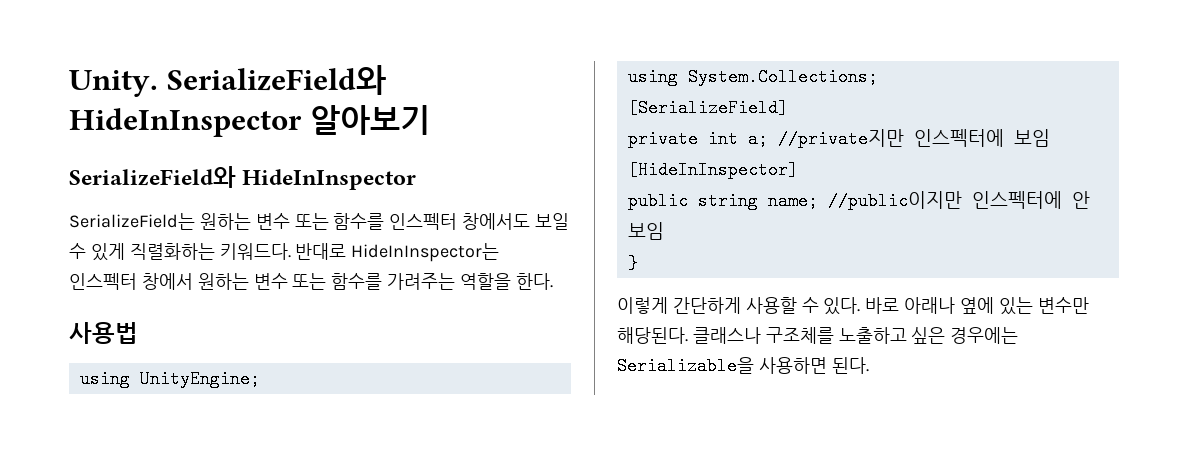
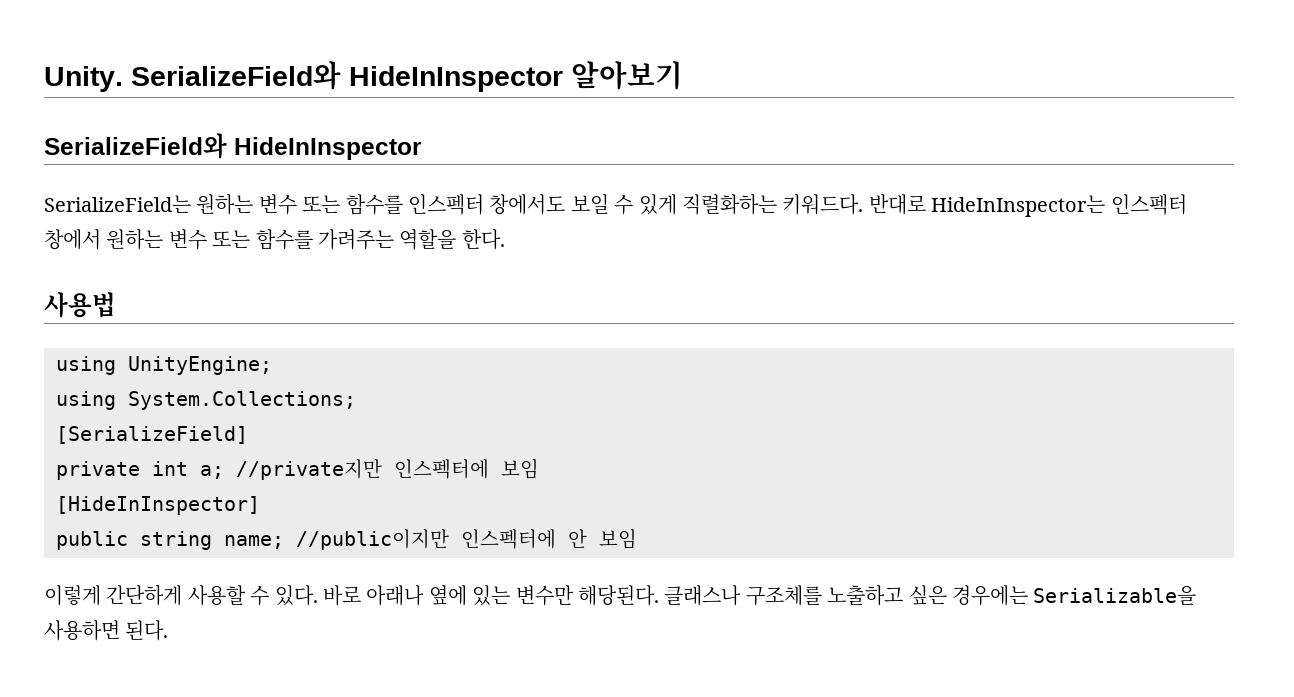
[627,254,638,272] // } -> (637, 538) none

